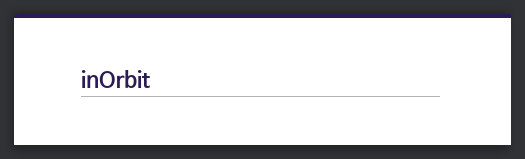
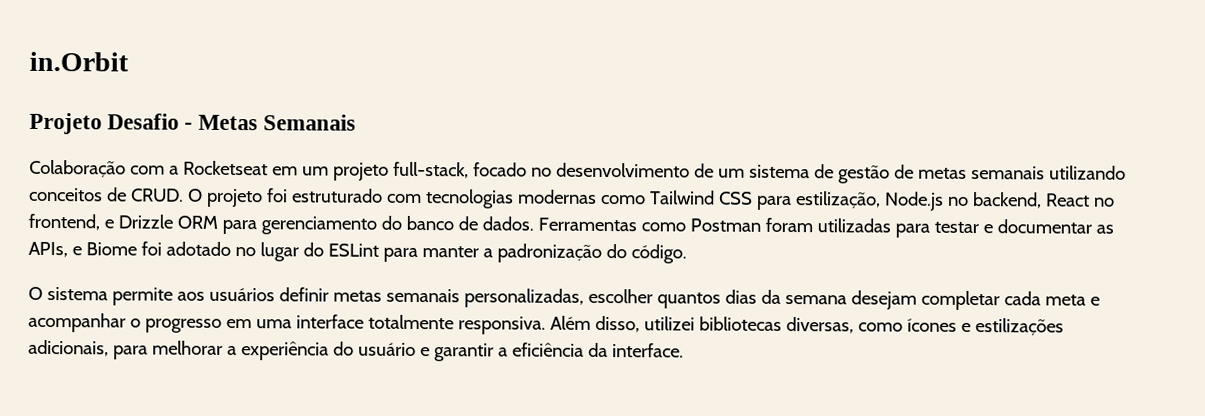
[81,70,150,88] inOrbit -> [29,51,129,72] [29,112,357,135] [29,159,1126,184] [29,187,1115,211] [28,213,1114,238] [28,241,687,264] [28,286,1100,311] [28,312,1064,336] [28,339,684,362] in.Orbit // Projeto Desafio - Metas Semanais // Colaboração com a Rocketseat em um projeto full-stack, focado no desenvolvimento de um sistema de gestão de metas semanais utilizando conceitos de CRUD. O projeto foi estruturado com tecnologias modernas como Tailwind CSS para estilização, Node.js no backend, React no frontend, e Drizzle ORM para gerenciamento do banco de dados. Ferramentas como Postman foram utilizadas para testar e documentar as APIs, e Biome foi adotado no lugar do ESLint para manter a padronização do código. // O sistema permite aos usuários definir metas semanais personalizadas, escolher quantos dias da semana desejam completar cada meta e acompanhar o progresso em uma interface totalmente responsiva. Além disso, utilizei bibliotecas diversas, como ícones e estilizações adicionais, para melhorar a experiência do usuário e garantir a eficiência da interface.

